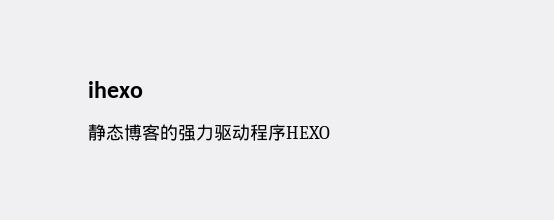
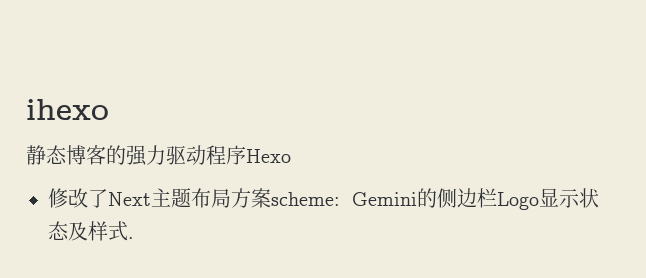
[286,126,330,139] HEXO -> [246,149,291,163] [48,188,599,210] [48,221,134,241] Hexo // 修改了Next主题布局方案scheme: Gemini的侧边栏Logo显示状态及样式.

